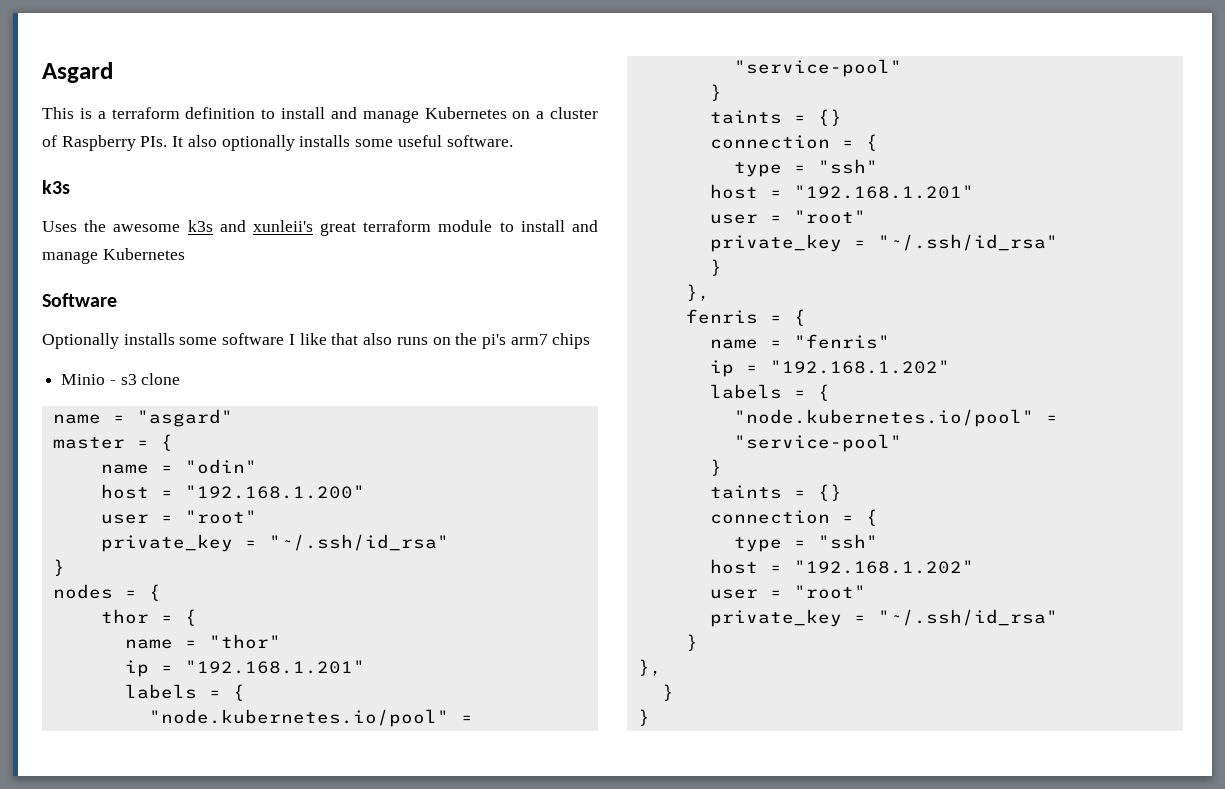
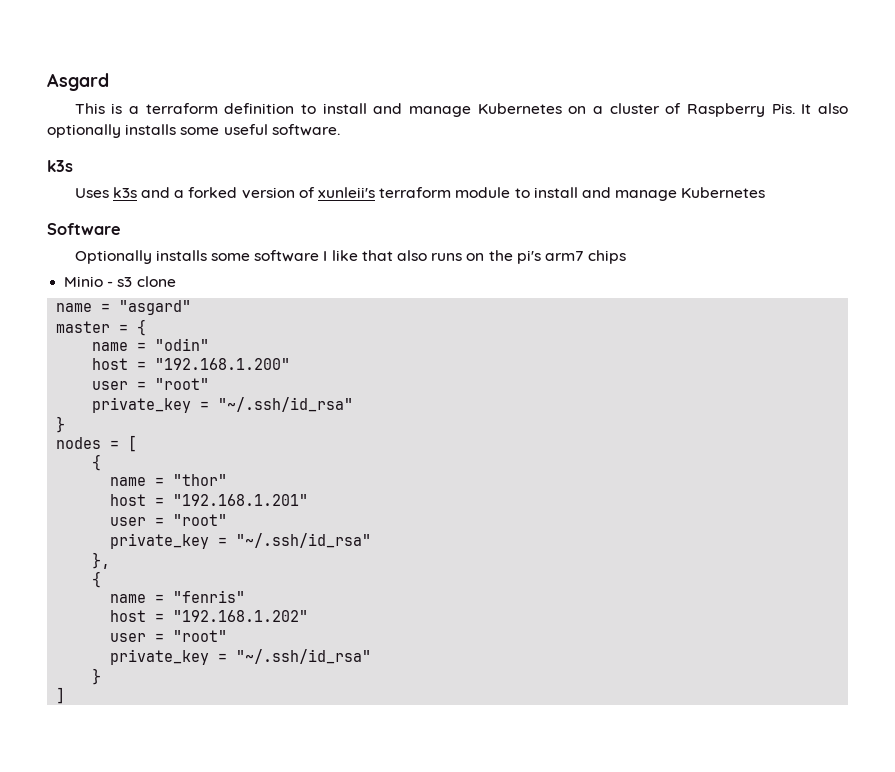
[140,136,168,147] PIs. -> [771,103,795,114] Pis.
[84,220,357,236] the awesome k3s and xunleii's great -> [112,187,375,199] k3s and a forked version of xunleii's
[148,584,161,601] [100,609,173,624] { // thor = -> [128,435,138,452] [ //
[124,660,365,677] [124,684,245,701] [148,709,473,727] [733,59,902,77] [709,84,722,101] [709,109,842,126] [709,134,878,151] [733,159,878,177] // ip = "192.168.1.201" // labels = { // "node.kubernetes.io/pool" = "service-pool" // } // taints = {} // connection = { // type = "ssh" -> (228, 480) none
[709,259,722,276] [685,284,710,301] [685,309,782,324] // } // }, // fenris = -> [92,552,111,569] // }, //
[709,360,950,377] [709,384,830,401] [733,409,1058,427] [733,434,902,452] [709,459,722,476] [709,484,842,501] [709,509,878,526] [733,534,878,552] // ip = "192.168.1.202" // labels = { // "node.kubernetes.io/pool" = "service-pool" // } // taints = {} // connection = { // type = "ssh" -> (246, 596) none
[637,659,662,676] [661,684,674,701] [637,709,650,726] }, // } // } -> [56,687,66,704] ]

